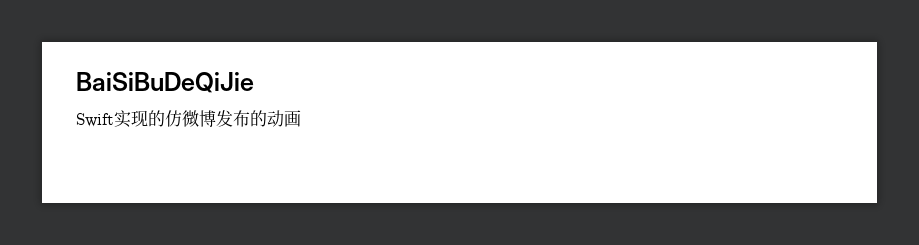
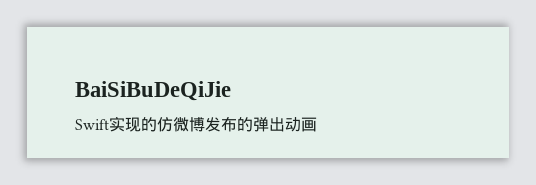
(267, 118) none -> [253,117,285,132] 弹出

